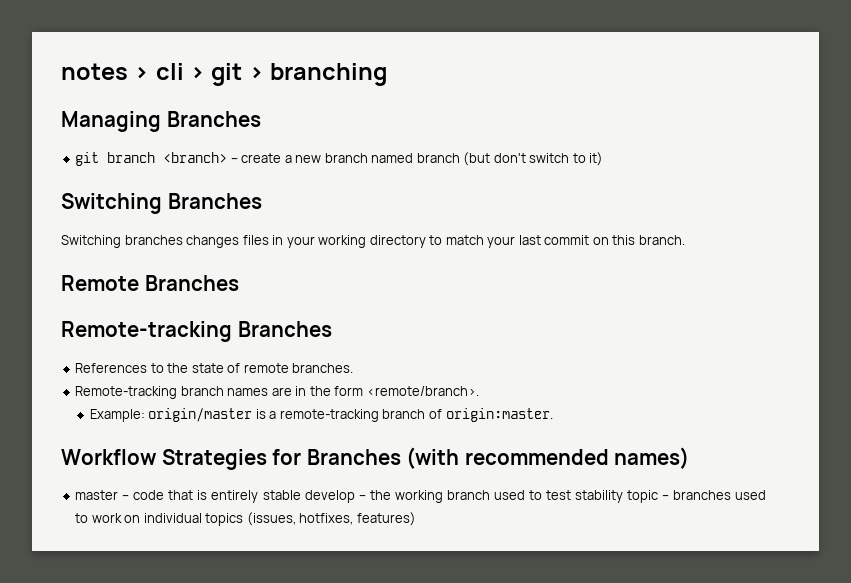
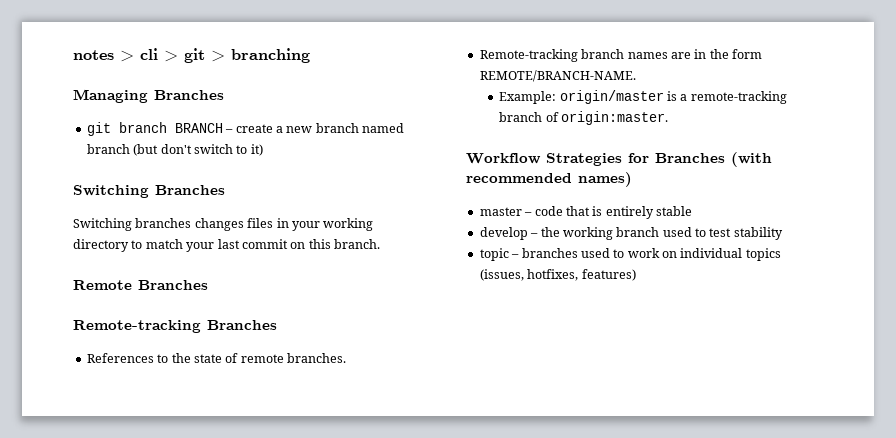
[163,152,228,163] <branch> -> [174,123,223,133] BRANCH
[366,386,479,396] <remote/branch>. -> [479,70,636,82] REMOTE/BRANCH-NAME.
(301, 495) none -> (692, 211) //
(623, 496) none -> (783, 233) //

